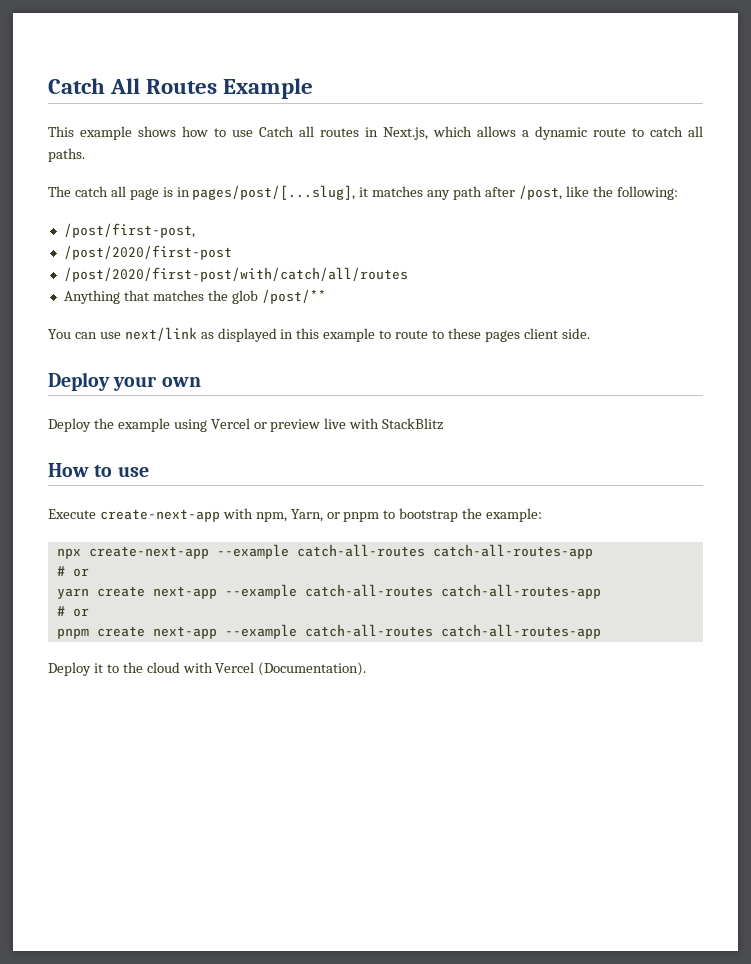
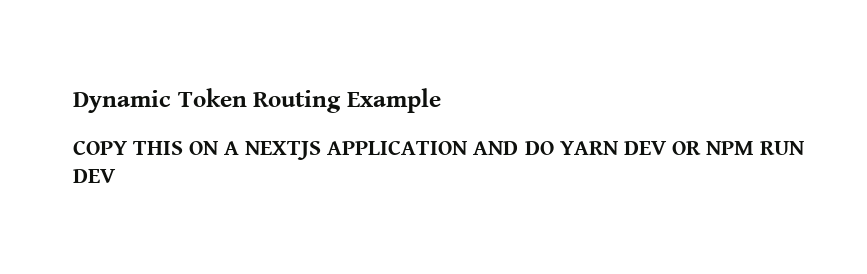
[48,78,314,99] [48,126,703,140] [48,148,85,162] [48,185,678,200] [63,223,195,238] [63,245,232,260] [63,267,408,282] [63,289,326,304] [48,327,590,342] [48,372,201,391] [48,418,444,432] [48,463,149,477] [48,508,543,522] [56,544,593,559] [56,566,89,577] [56,584,601,599] [56,606,89,617] [56,624,601,639] [48,662,367,676] Catch All Routes Example // This example shows how to use Catch all routes in Next.js, which allows a dynamic route to catch all paths. // The catch all page is in pages/post/[...slug], it matches any path after /post, like the following: // /post/first-post, // /post/2020/first-post // /post/2020/first-post/with/catch/all/routes // Anything that matches the glob /post/** // You can use next/link as displayed in this example to route to these pages client side. // Deploy your own // Deploy the example using Vercel or preview live with StackBlitz // How to use // Execute create-next-app with npm, Yarn, or pnpm to bootstrap the example: // npx create-next-app --example catch-all-routes catch-all-routes-app // # or // yarn create next-app --example catch-all-routes catch-all-routes-app // # or // pnpm create next-app --example catch-all-routes catch-all-routes-app // Deploy it to the cloud with Vercel (Documentation). -> [73,88,441,113] [73,140,804,160] [73,169,116,183] Dynamic Token Routing Example // COPY THIS ON A NEXTJS APPLICATION AND DO YARN DEV OR NPM RUN DEV

